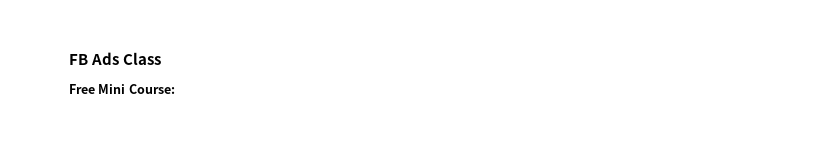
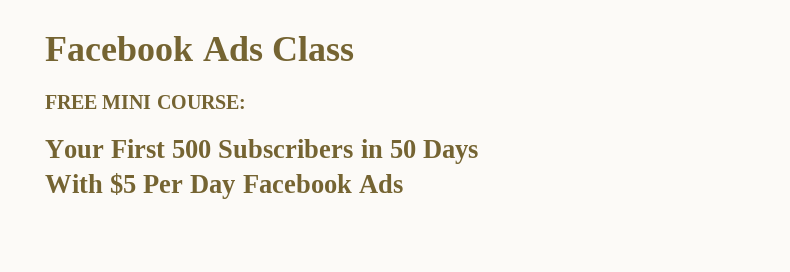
[69,54,88,65] FB -> [45,36,193,61] Facebook
[69,84,175,94] Free Mini Course: -> [45,95,246,109] [45,139,478,164] [45,173,403,199] FREE MINI COURSE: // Your First 500 Subscribers in 50 Days // With $5 Per Day Facebook Ads

